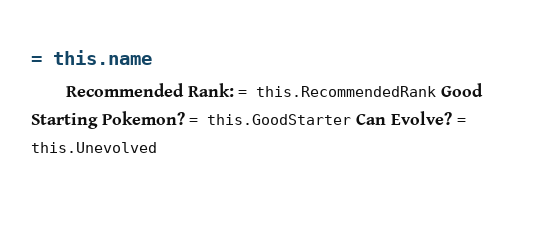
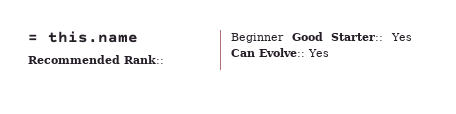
[187,83,484,97] [31,111,466,129] [31,142,157,153] Rank: = this.RecommendedRank Good Starting Pokemon? = this.GoodStarter Can Evolve? = this.Unevolved -> [124,55,164,64] [231,32,412,43] [231,48,329,57] Rank:: Beginner Good Starter:: Yes Can Evolve:: Yes

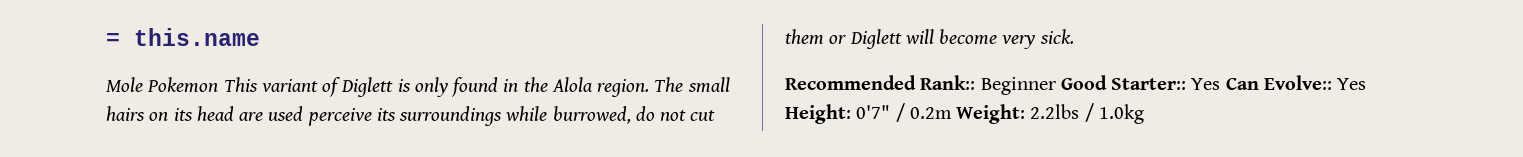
(138, 37) none -> [106,77,730,97] [106,106,716,126] [785,29,1074,49] // Mole Pokemon This variant of Diglett is only found in the Alola region. The small hairs on its head are used perceive its surroundings while burrowed, do not cut them or Diglett will become very sick.
(329, 53) none -> [785,103,1144,124] Height: 0'7" / 0.2m Weight: 2.2lbs / 1.0kg

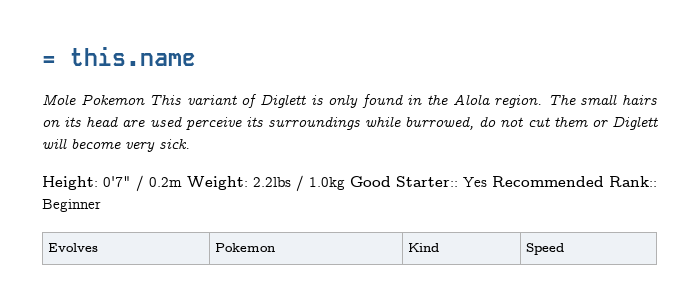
[785,75,1367,95] Recommended Rank:: Beginner Good Starter:: Yes Can Evolve:: Yes -> (190, 144) none
(1144, 114) none -> [350,176,657,187] [42,199,101,212] [48,243,99,252] [215,243,276,252] [408,243,440,252] [526,243,565,255] Good Starter:: Yes Recommended Rank:: Beginner // Evolves | Pokemon | Kind | Speed

